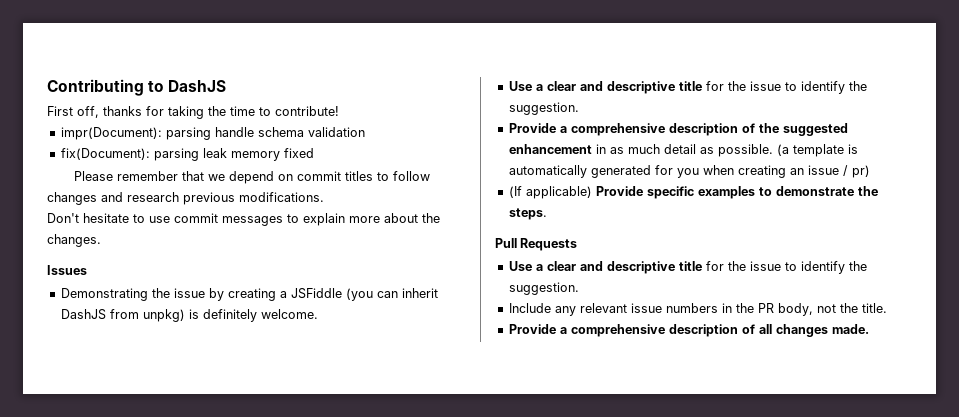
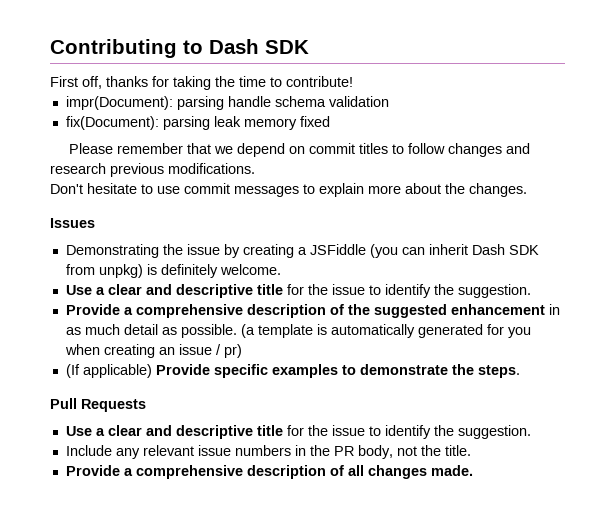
[168,80,227,92] DashJS -> [209,39,309,54] Dash SDK
[60,309,106,320] DashJS -> [471,244,539,255] Dash SDK

